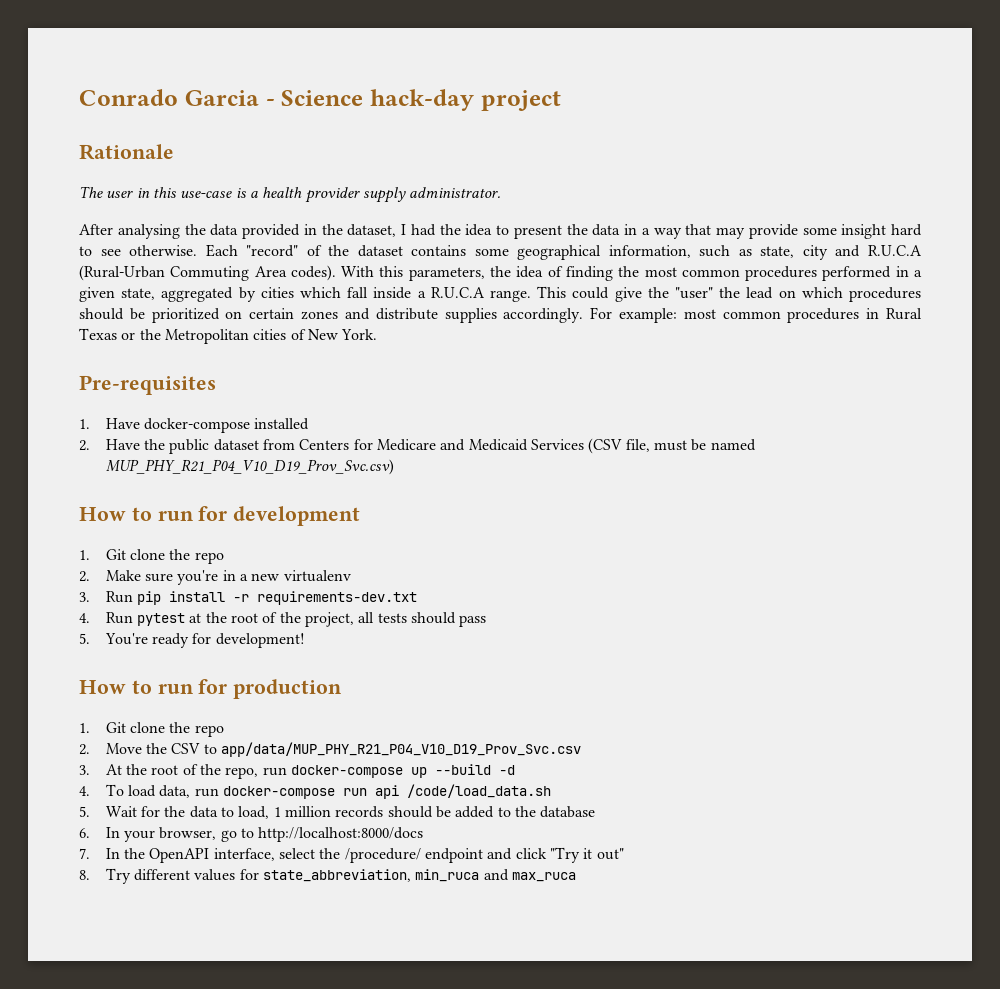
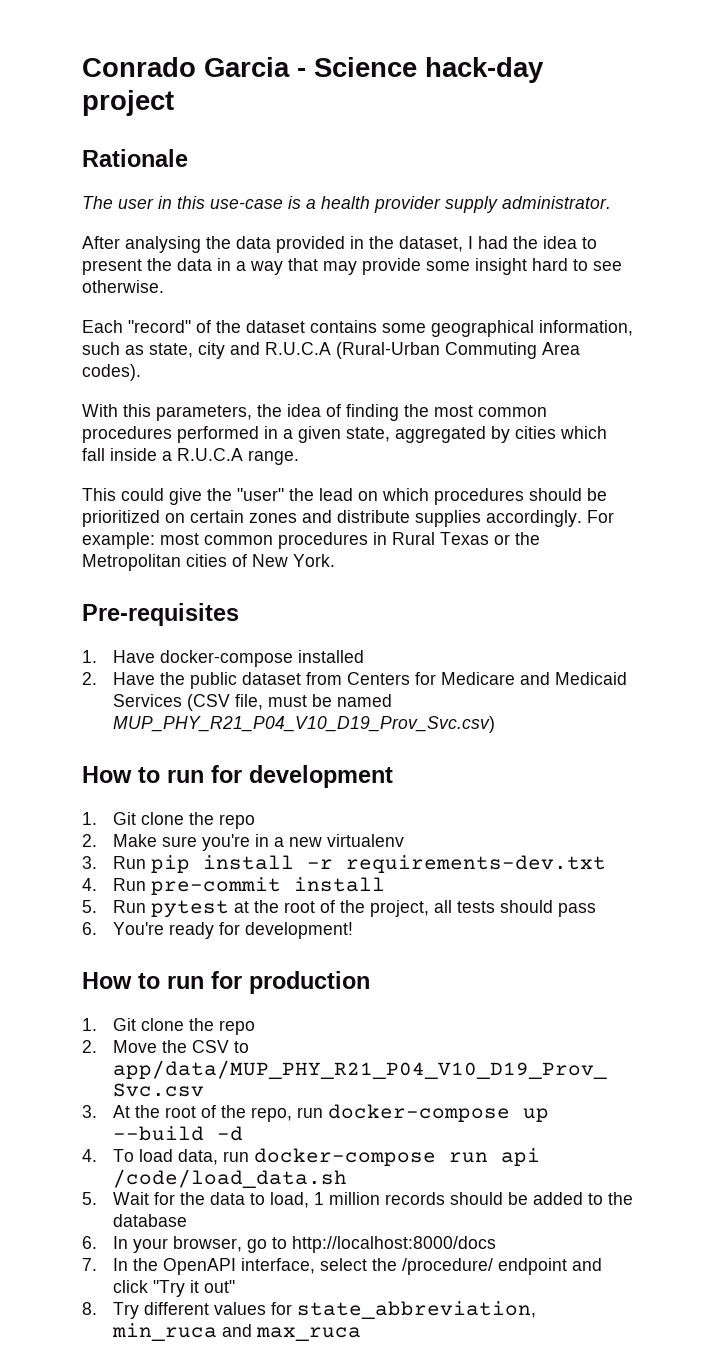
(198, 250) none -> (164, 286) //
(336, 273) none -> (141, 372) //
(531, 296) none -> (299, 457) //
(133, 618) none -> [150,877,385,895] [82,900,146,913] pre-commit install // 5. Run
[79,633,90,644] 5. -> [82,922,97,935] 6.

